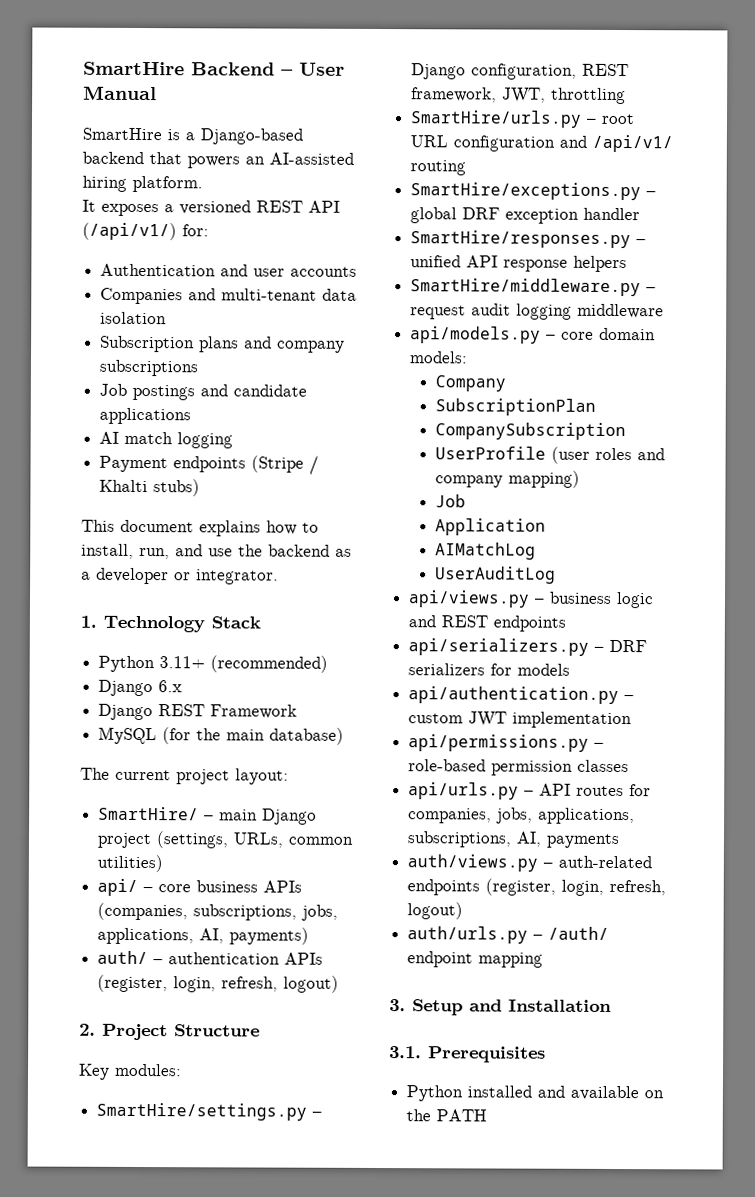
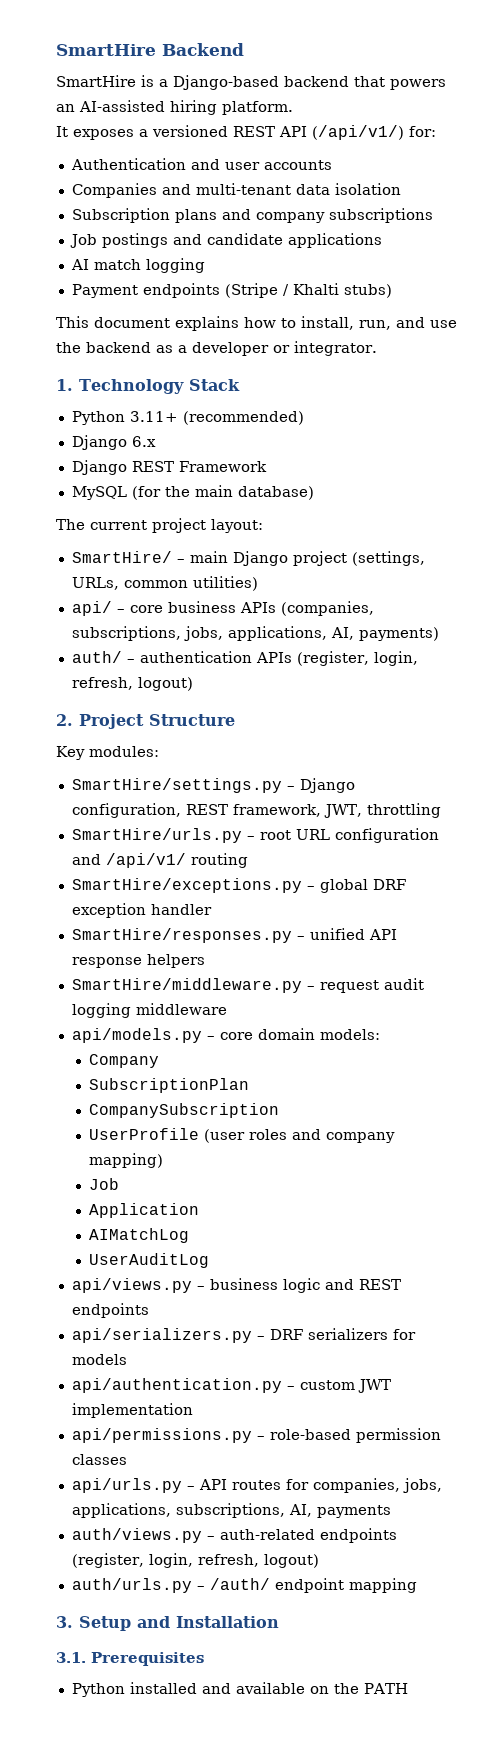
[281,62,345,76] [83,85,157,101] – User Manual -> (244, 49) none

